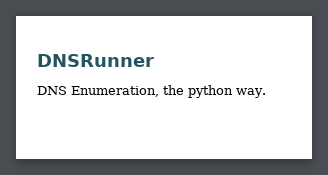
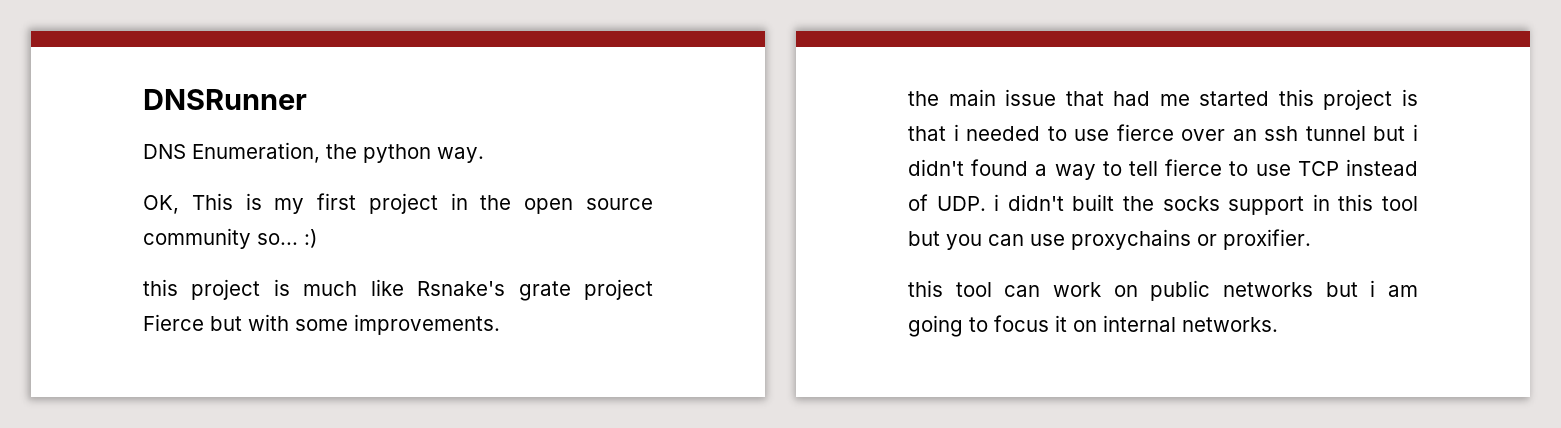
(266, 93) none -> [143,193,653,214] [143,228,317,249] [143,279,653,301] [143,314,500,335] [908,89,1418,110] [908,124,1418,141] [908,159,1418,180] [908,194,1418,215] [908,229,1311,250] [908,280,1418,301] [908,315,1278,337] // OK, This is my first project in the open source community so... :) // this project is much like Rsnake's grate project Fierce but with some improvements. // the main issue that had me started this project is that i needed to use fierce over an ssh tunnel but i didn't found a way to tell fierce to use TCP instead of UDP. i didn't built the socks support in this tool but you can use proxychains or proxifier. // this tool can work on public networks but i am going to focus it on internal networks.

